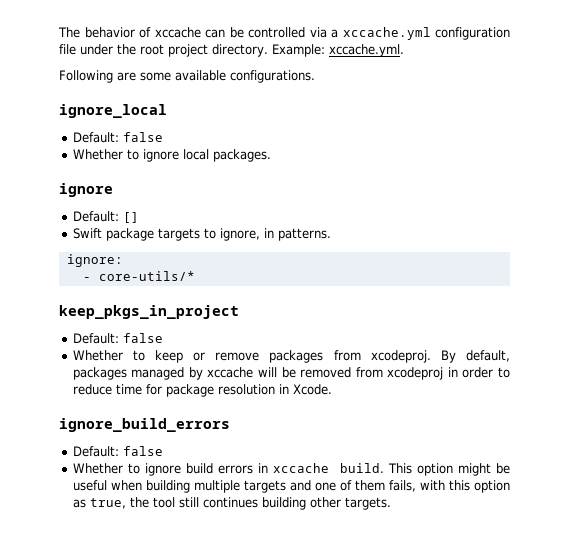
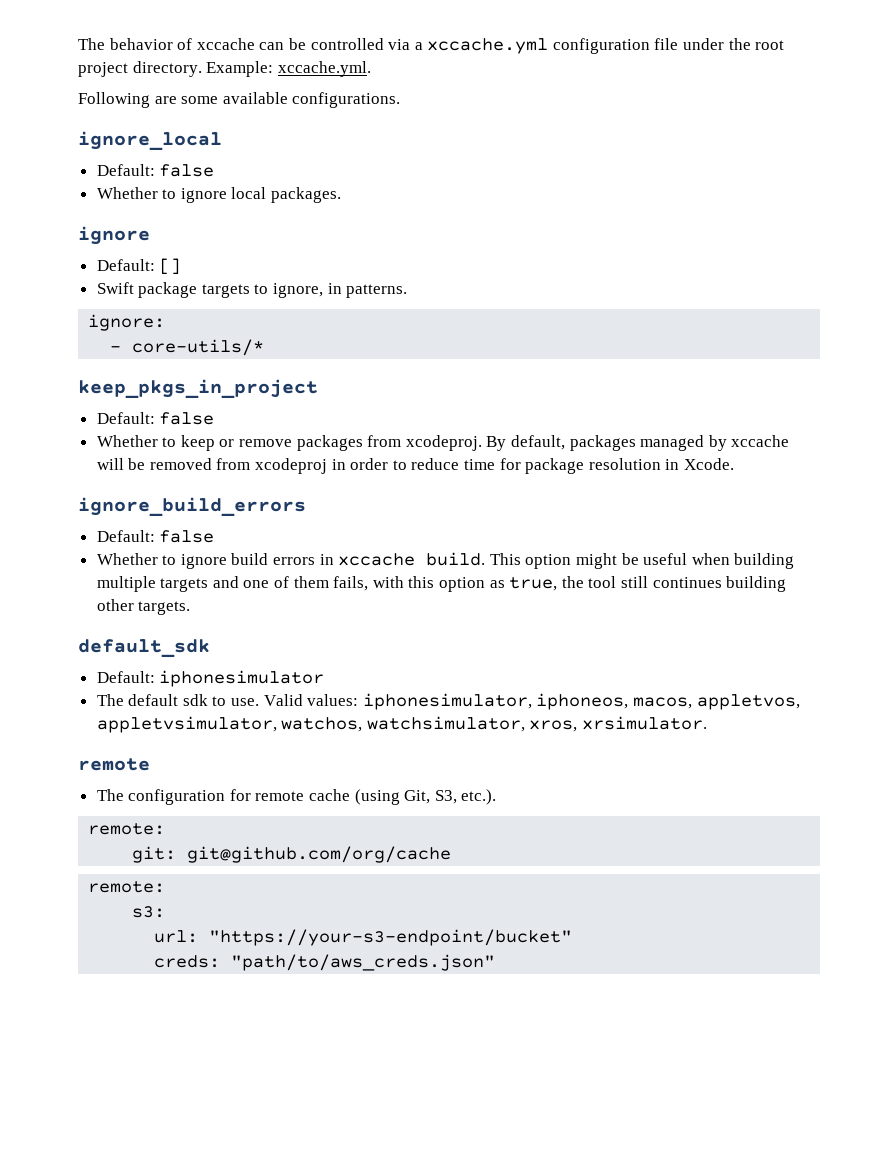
(391, 503) none -> [78,639,210,658] [96,670,325,687] [96,693,800,710] [96,716,708,733] [78,758,150,771] [96,789,497,805] [88,823,166,835] [132,846,452,863] [88,881,166,893] [132,906,166,918] [154,929,573,946] [154,954,496,971] // default_sdk // Default: iphonesimulator // The default sdk to use. Valid values: iphonesimulator, iphoneos, macos, appletvos, appletvsimulator, watchos, watchsimulator, xros, xrsimulator. // remote // The configuration for remote cache (using Git, S3, etc.). // remote: // git: git@github.com/org/cache // remote: // s3: // url: "https://your-s3-endpoint/bucket" // creds: "path/to/aws_creds.json"

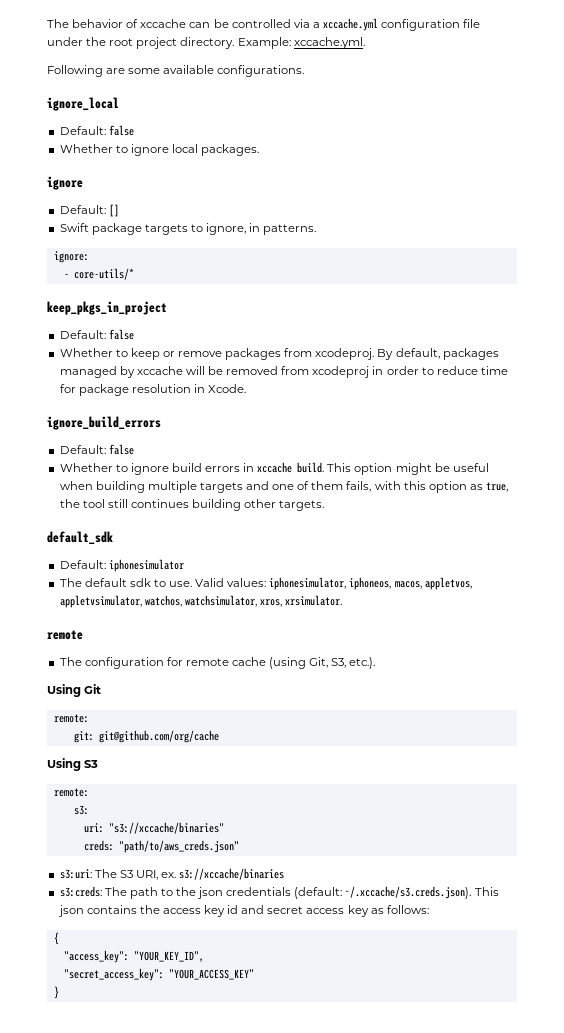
(497, 797) none -> [47,684,102,697] // Using Git
(452, 854) none -> [47,758,99,771] // Using S3
[154,929,573,946] url: "https://your-s3-endpoint/bucket" -> [83,822,224,834] uri: "s3://xccache/binaries"
(496, 962) none -> [59,868,285,880] [59,886,499,899] [57,905,429,917] [53,932,59,945] [63,950,204,963] [63,968,254,981] [53,986,59,999] // s3:uri: The S3 URI, ex. s3://xccache/binaries // s3:creds: The path to the json credentials (default: ~/.xccache/s3.creds.json). This json contains the access key id and secret access key as follows: // { // "access_key": "YOUR_KEY_ID", // "secret_access_key": "YOUR_ACCESS_KEY" // }

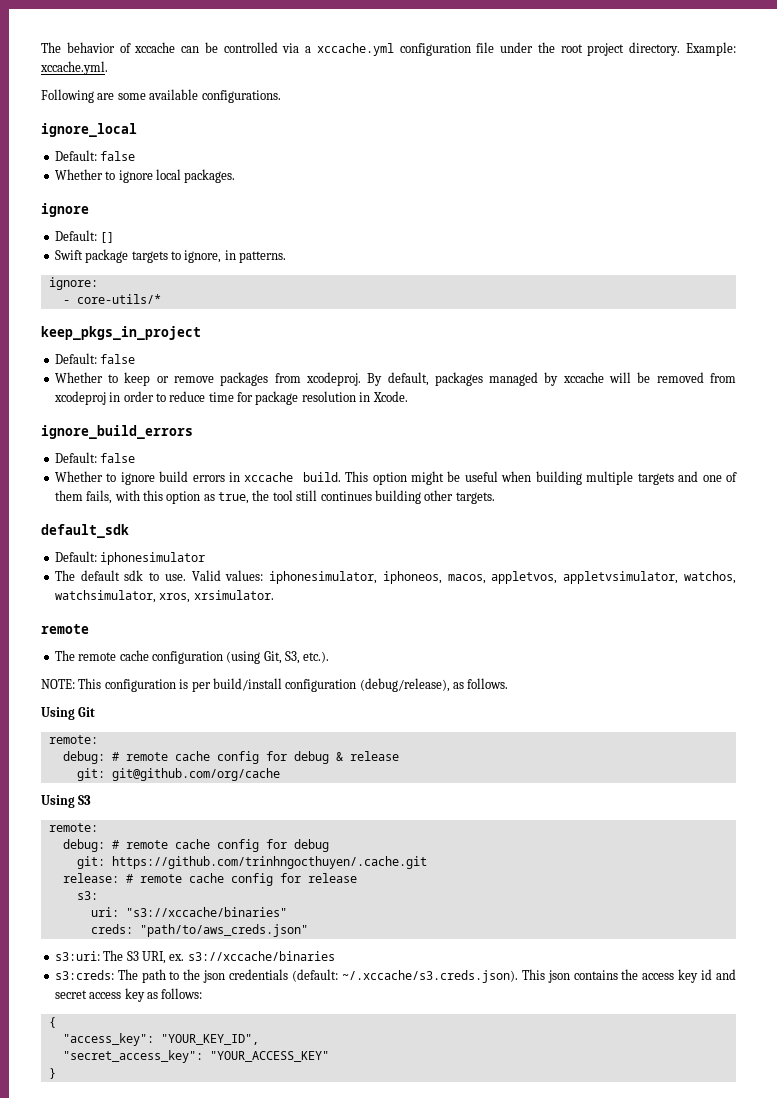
[84,657,267,669] configuration for remote cache -> [78,650,223,664] remote cache configuration
[47,684,102,697] [53,714,89,723] Using Git // remote: -> [41,678,509,692] [41,707,96,720] [48,735,98,744] [62,751,399,764] NOTE: This configuration is per build/install configuration (debug/release), as follows. // Using Git // remote: // debug: # remote cache config for debug & release
(89, 792) none -> [62,839,329,852] [76,856,427,869] [62,873,357,886] // debug: # remote cache config for debug // git: https://github.com/trinhngocthuyen/.cache.git // release: # remote cache config for release

